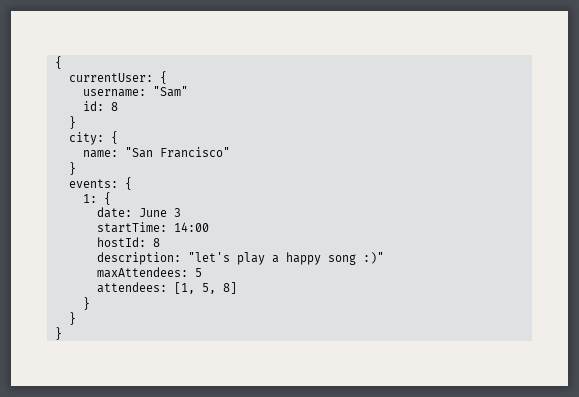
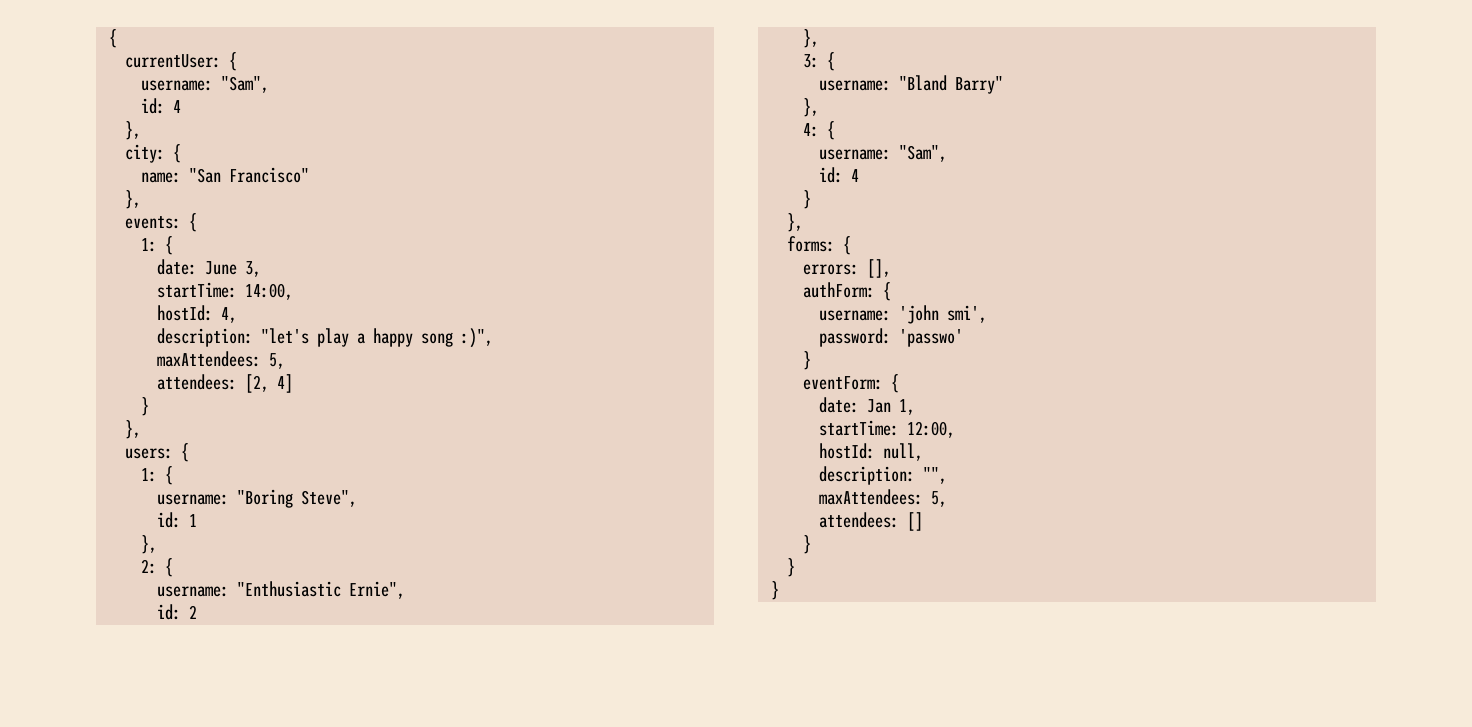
[152,86,188,97] [82,101,118,111] [68,116,76,129] "Sam" // id: 8 // } -> [220,76,269,93] [140,98,181,114] [124,121,141,140] "Sam", // id: 4 // },
[68,162,76,175] } -> [124,190,141,209] },
[173,208,181,217] [96,222,209,233] [96,237,160,247] 3 // startTime: 14:00 // hostId: 8 -> [244,261,261,277] [156,282,293,300] [156,305,237,323] 3, // startTime: 14:00, // hostId: 4,
[362,252,384,264] [96,267,202,278] [96,282,237,294] :)" // maxAttendees: 5 // attendees: [1, 5, 8] -> [460,328,493,348] [156,351,285,369] [156,374,293,393] [140,397,149,416] [124,420,141,439] [124,443,189,462] [140,466,173,485] [156,489,357,508] [156,512,197,528] [140,535,157,554] [140,558,173,577] [156,581,405,599] [156,604,197,620] [802,29,819,48] [802,52,835,71] [818,75,1003,94] [802,98,819,117] [802,121,835,140] [818,145,947,162] [818,167,859,183] [802,190,811,209] [786,213,803,232] [786,236,851,255] [802,259,891,278] [802,282,891,301] [818,305,987,324] [818,328,963,347] [802,351,811,370] [802,374,899,393] [818,397,915,415] [818,420,955,438] [818,443,923,461] [818,466,947,485] [818,489,947,507] [818,512,923,531] :)", // maxAttendees: 5, // attendees: [2, 4] // } // }, // users: { // 1: { // username: "Boring Steve", // id: 1 // }, // 2: { // username: "Enthusiastic Ernie", // id: 2 // }, // 3: { // username: "Bland Barry" // }, // 4: { // username: "Sam", // id: 4 // } // }, // forms: { // errors: [], // authForm: { // username: 'john smi', // password: 'passwo' // } // eventForm: { // date: Jan 1, // startTime: 12:00, // hostId: null, // description: "", // maxAttendees: 5, // attendees: []

